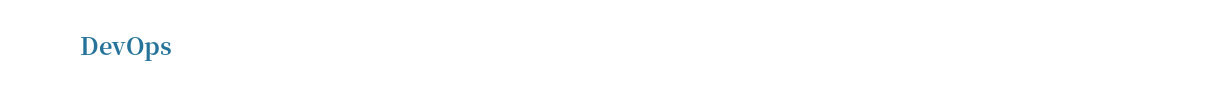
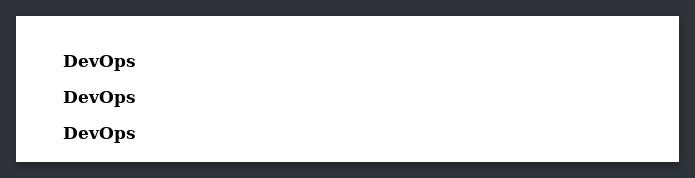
[80,37,172,61] DevOps -> [63,55,136,71] [63,91,136,107] [63,127,136,143] DevOps // DevOps // DevOps

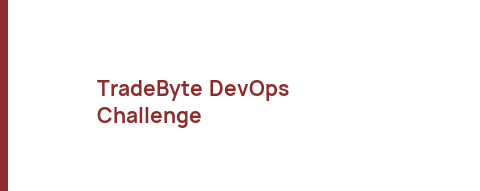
[63,55,136,71] [63,91,136,107] [63,127,136,143] DevOps // DevOps // DevOps -> [97,80,289,101] [97,107,202,128] TradeByte DevOps Challenge

